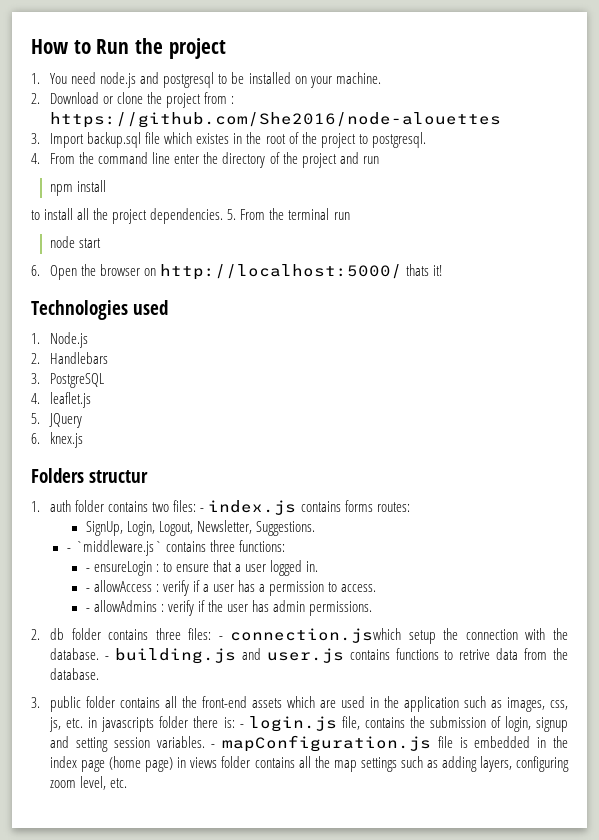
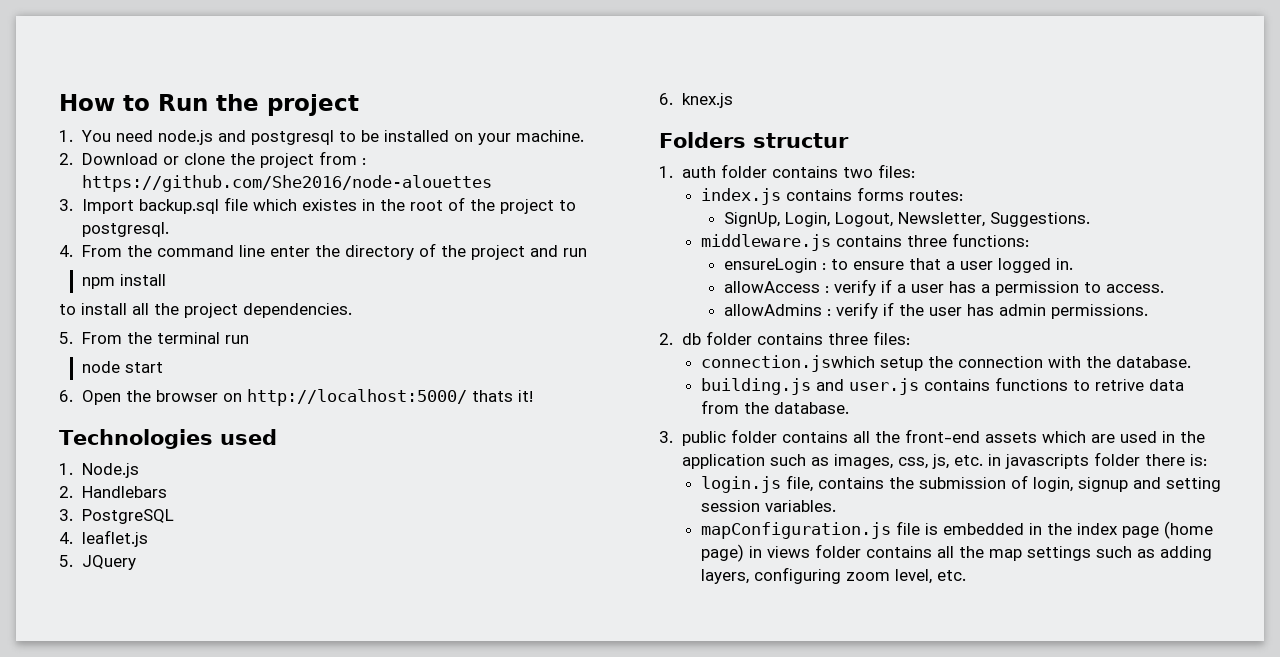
(224, 216) none -> (352, 310) //
[200,508,205,512] - -> (916, 171) //
[66,540,162,556] - `middleware.js` -> [700,234,831,251] middleware.js
[85,568,90,572] - -> (1029, 240) none
[85,588,90,592] - -> (1074, 264) none
[85,608,90,612] - -> (1165, 288) none
[218,636,223,640] - -> (911, 338) //
[105,656,110,660] - -> (1191, 362) //
[239,724,244,728] - -> (1208, 460) //
[211,744,216,748] - -> (836, 506) //

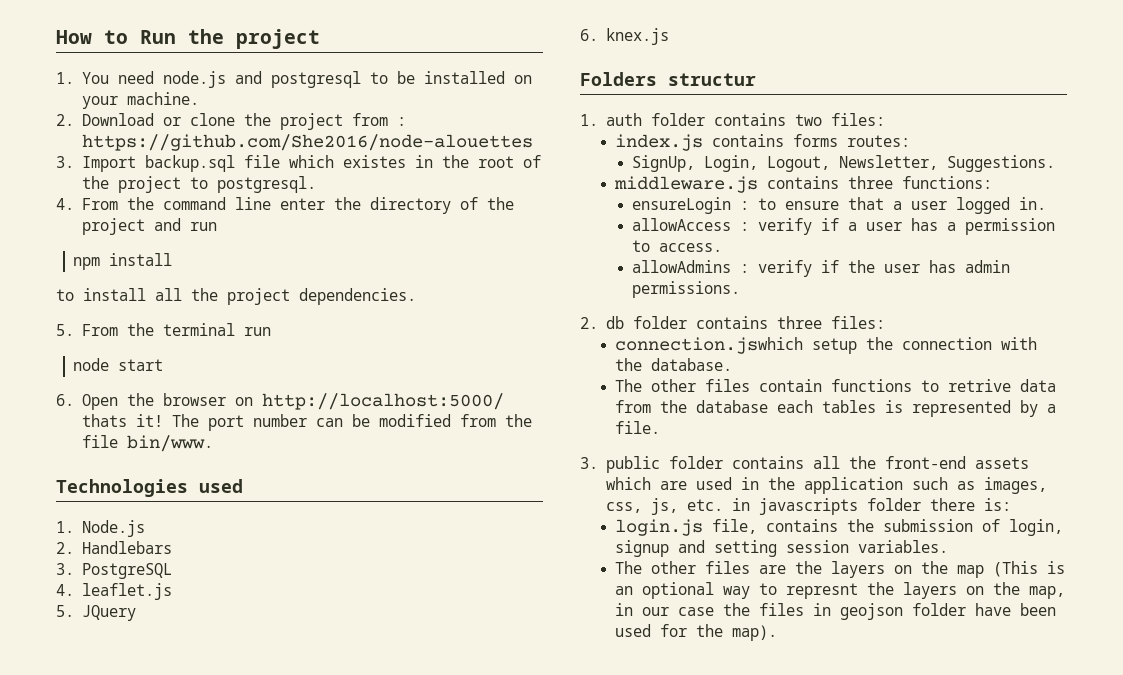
(534, 396) none -> [171,414,532,431] [81,435,213,452] The port number can be modified from the file bin/www.
[700,378,990,395] building.js and user.js contains -> [614,379,822,392] The other files contain
[773,402,849,414] database. -> [695,400,1056,417] [614,421,660,434] database each tables is represented by a file.
[700,521,1213,539] [700,544,1212,562] [700,567,966,584] mapConfiguration.js file is embedded in the index page (home page) in views folder contains all the map settings such as adding layers, configuring zoom level, etc. -> [614,561,1065,578] [614,582,1065,599] [614,603,1056,620] [614,624,777,641] The other files are the layers on the map (This is an optional way to represnt the layers on the map, in our case the files in geojson folder have been used for the map).

